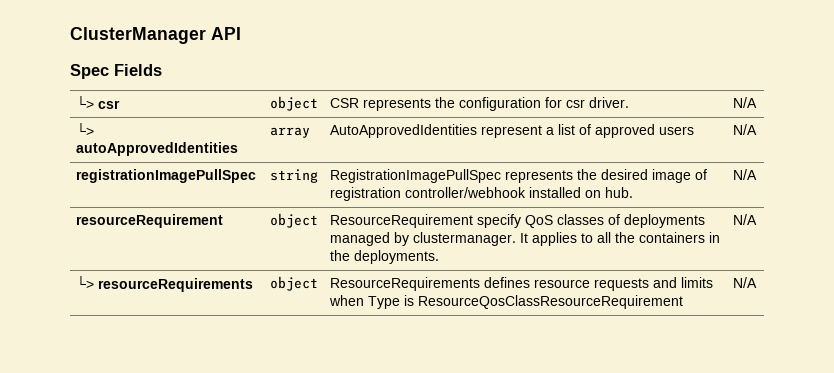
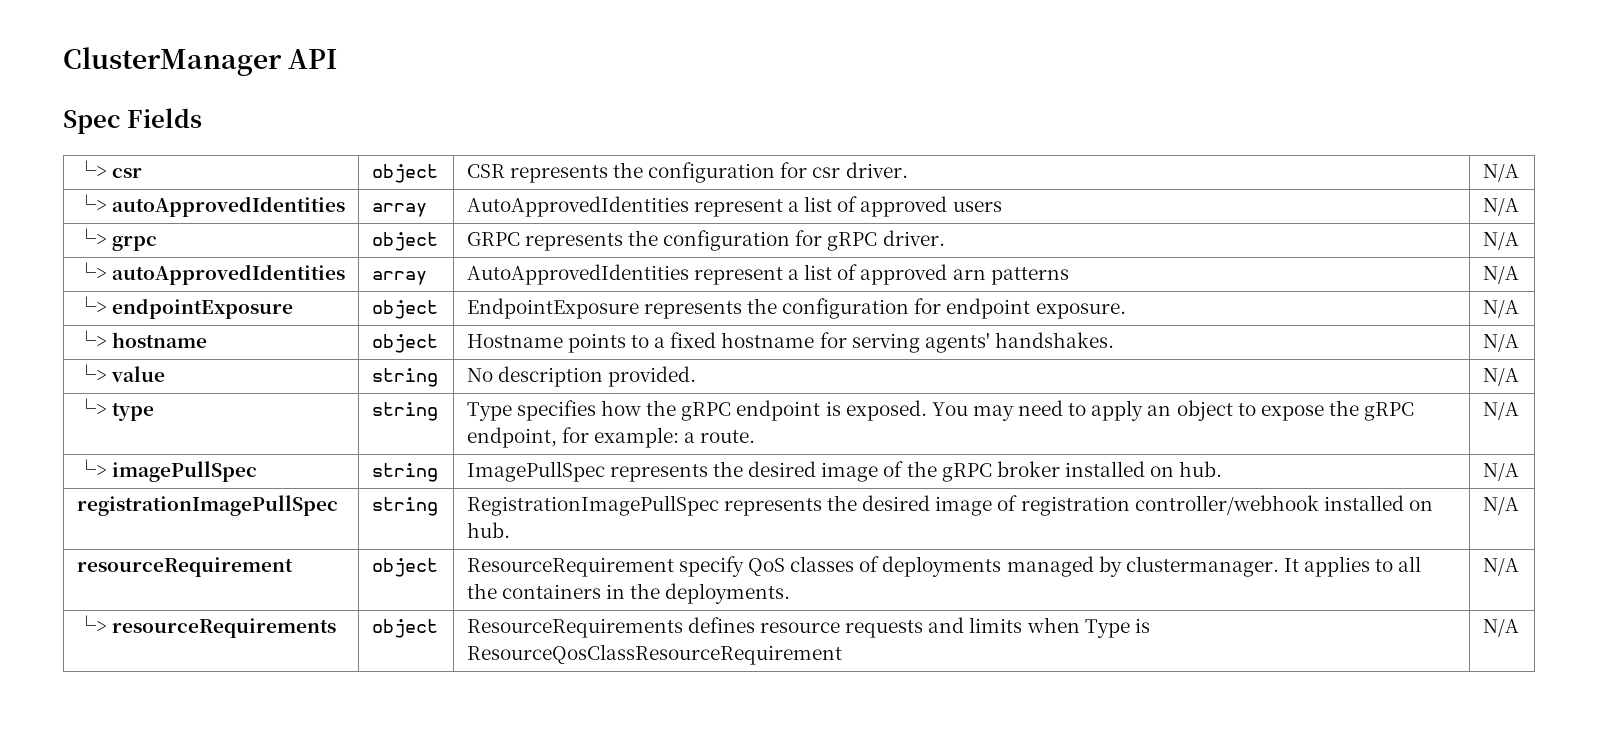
(757, 129) none -> [76,228,157,251] [371,232,438,251] [466,230,945,251] [1482,232,1519,250] [76,262,345,285] [371,271,427,285] [466,264,1069,285] [1482,266,1519,284] [76,296,293,319] [371,300,438,319] [466,298,1126,319] [1482,300,1519,318] [76,330,207,348] [371,334,438,353] [466,332,1114,353] [1482,334,1519,352] [76,364,165,382] [371,368,438,387] [466,366,697,387] [1482,368,1519,386] [76,398,154,421] [371,402,438,421] [466,400,1415,421] [466,427,756,448] [1482,402,1519,420] [76,459,257,482] [371,463,438,482] [466,461,1223,482] [1482,463,1519,481] // └> grpc | object | GRPC represents the configuration for gRPC driver. | N/A // └> autoApprovedIdentities | array | AutoApprovedIdentities represent a list of approved arn patterns | N/A // └> endpointExposure | object | EndpointExposure represents the configuration for endpoint exposure. | N/A // └> hostname | object | Hostname points to a fixed hostname for serving agents' handshakes. | N/A // └> value | string | No description provided. | N/A // └> type | string | Type specifies how the gRPC endpoint is exposed. You may need to apply an object to expose the gRPC endpoint, for example: a route. | N/A // └> imagePullSpec | string | ImagePullSpec represents the desired image of the gRPC broker installed on hub. | N/A

